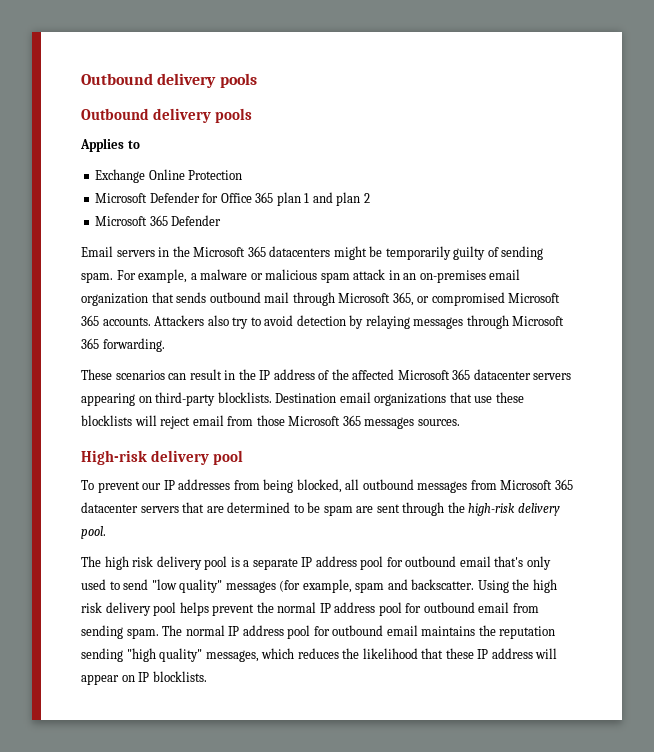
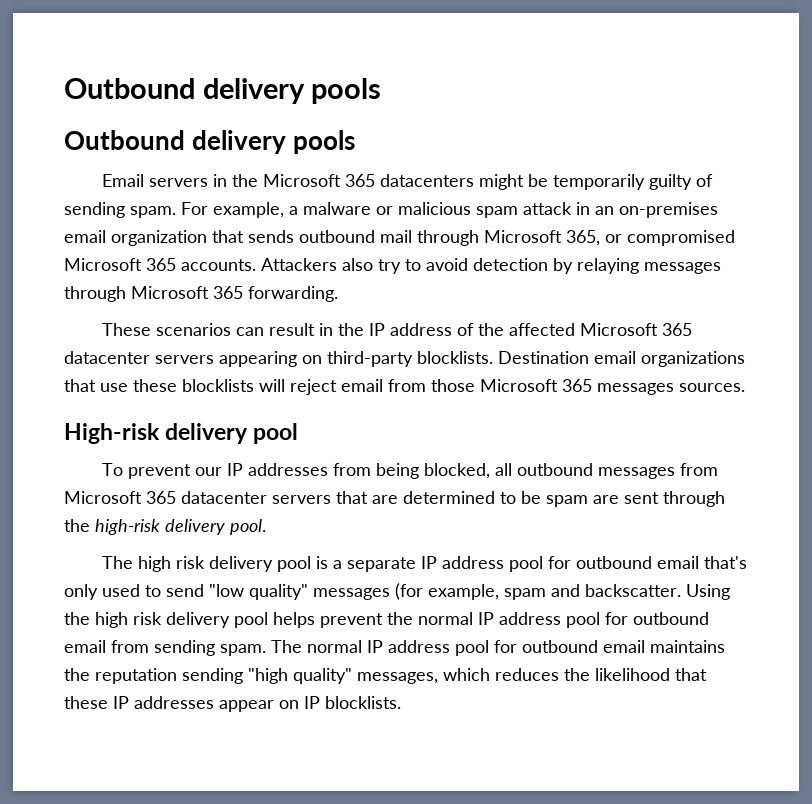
[80,138,140,152] [95,169,243,183] [95,192,370,206] [95,215,222,226] // Applies to // Exchange Online Protection // Microsoft Defender for Office 365 plan 1 and plan 2 // Microsoft 365 Defender -> (355, 142) none
[491,648,558,659] address will -> [134,696,214,709] addresses

